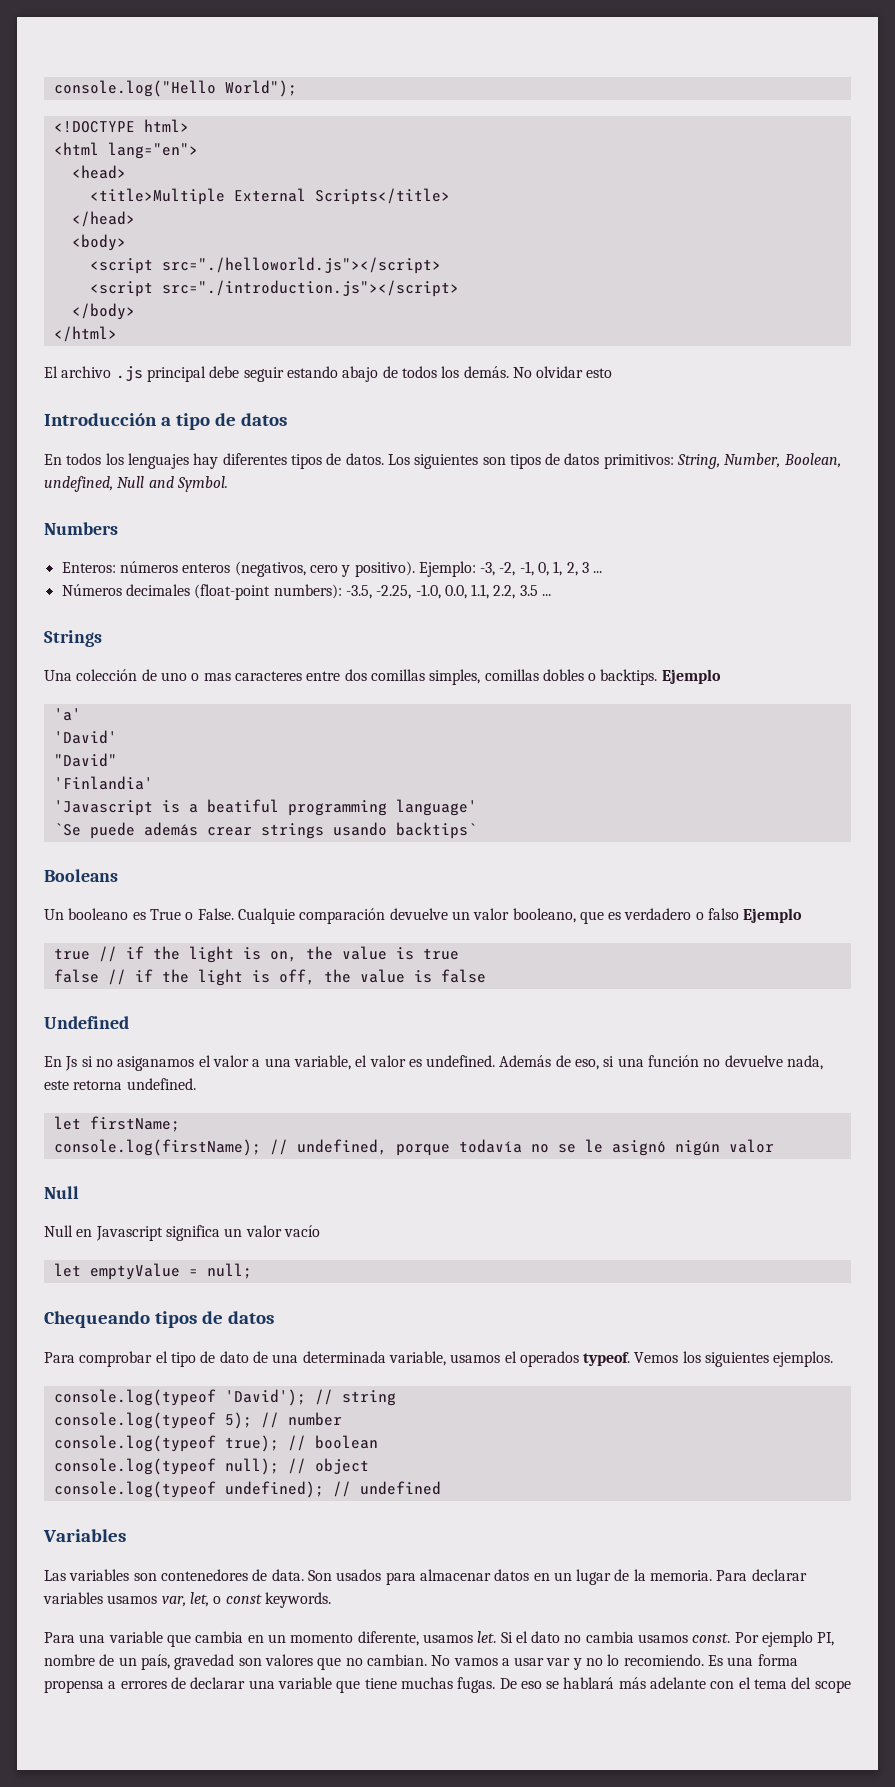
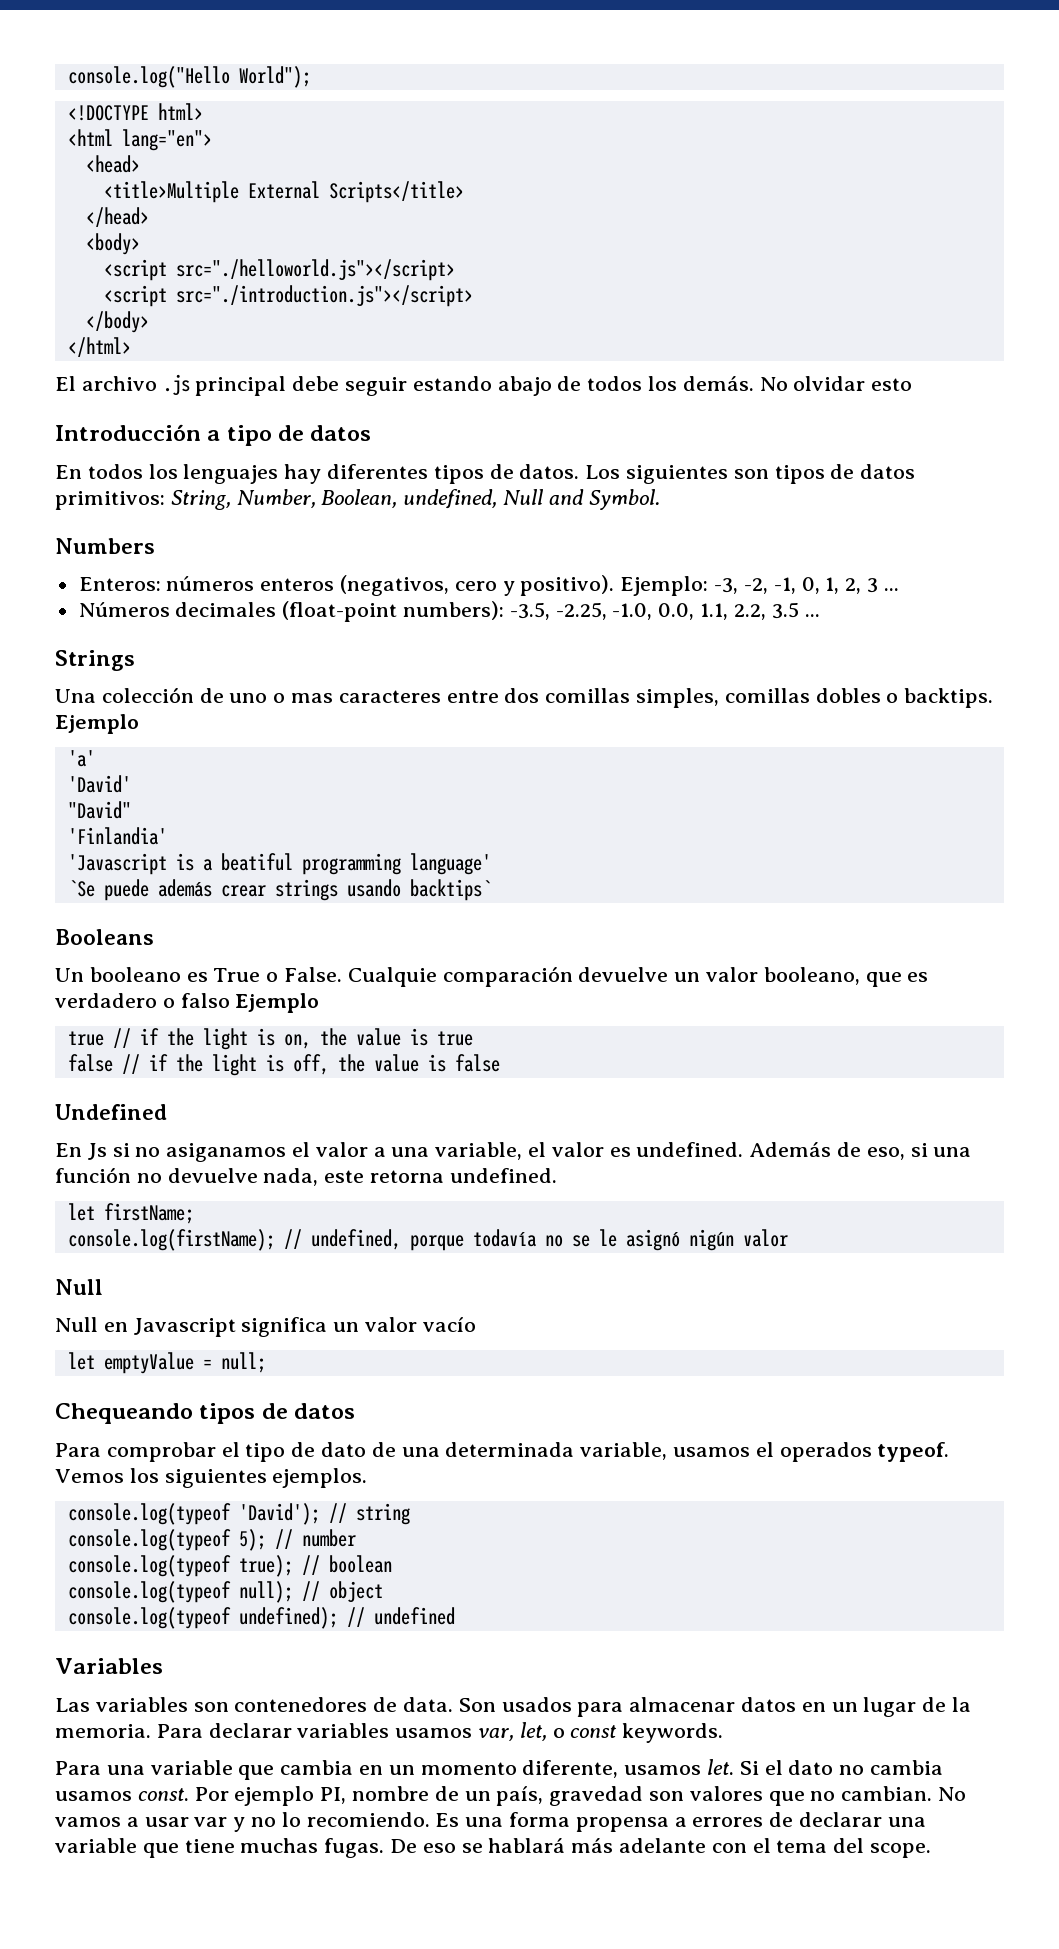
[814,1680,851,1693] scope -> [870,1843,932,1858] scope.

